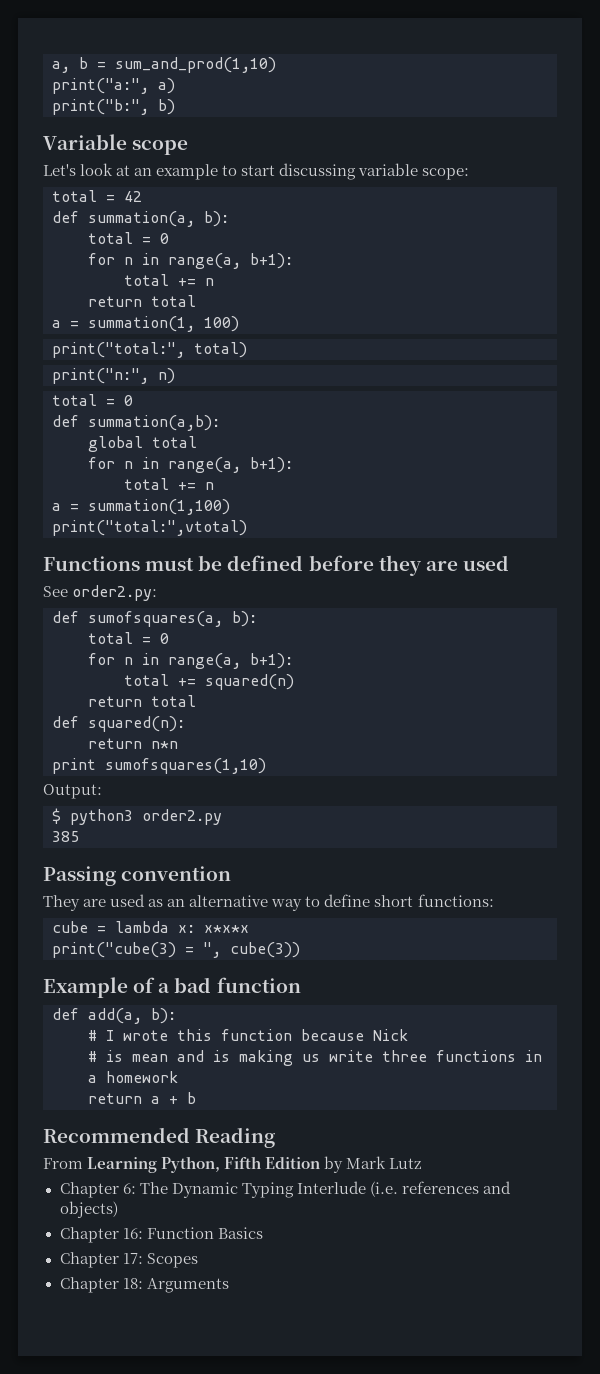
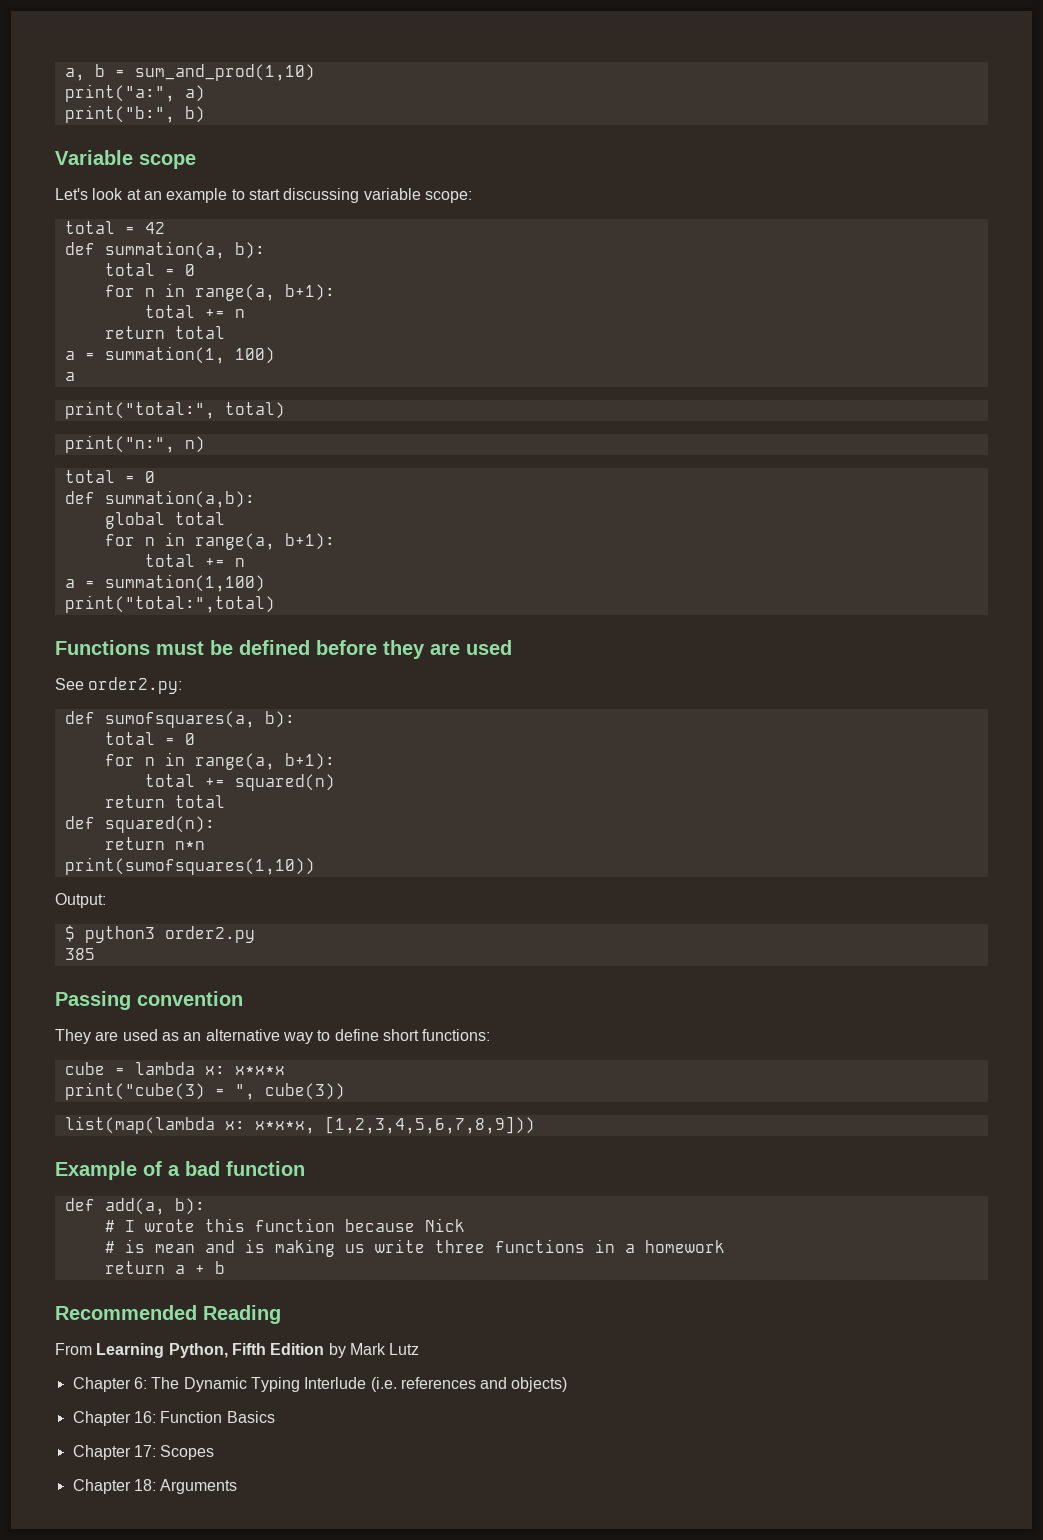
(239, 324) none -> [64,372,75,381] // a
[52,520,247,536] print("total:",vtotal) -> [64,595,275,613] print("total:",total)
[52,758,266,774] print sumofsquares(1,10) -> [64,857,315,875] print(sumofsquares(1,10))
(300, 950) none -> [64,1116,535,1134] // list(map(lambda x: x*x*x, [1,2,3,4,5,6,7,8,9]))

